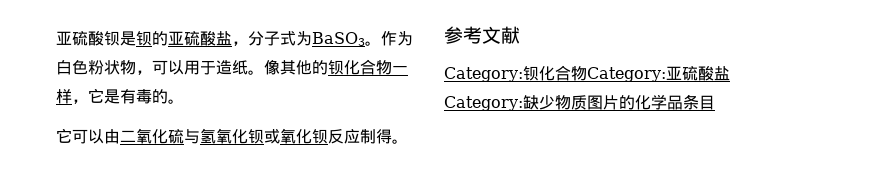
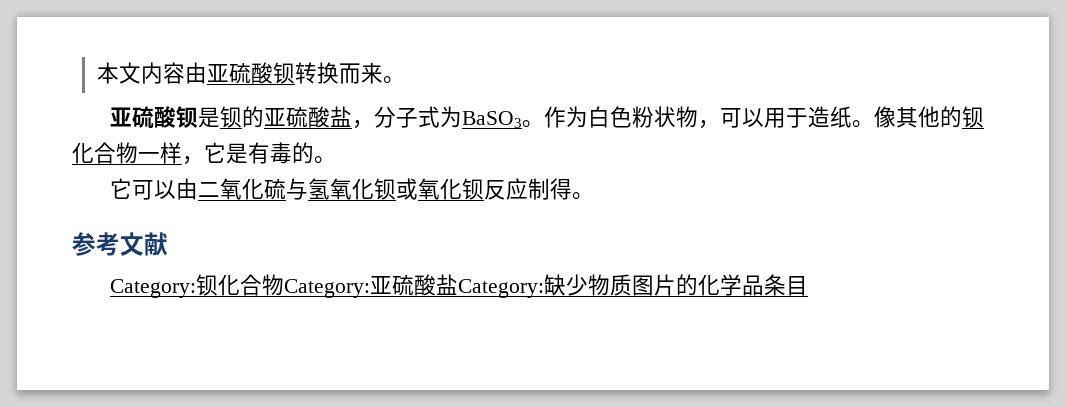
(56, 38) none -> [97,62,406,84] 本文内容由亚硫酸钡转换而来。 //

